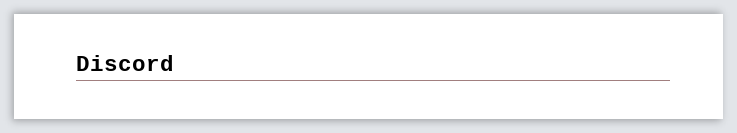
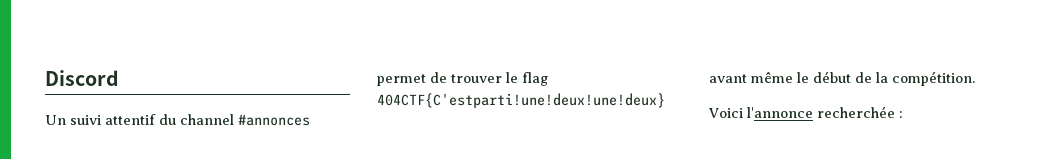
(174, 63) none -> [45,114,310,126] [377,72,548,86] [377,93,665,108] [709,71,975,86] [708,106,903,118] // Un suivi attentif du channel #annonces permet de trouver le flag 404CTF{C'estparti!une!deux!une!deux} avant même le début de la compétition. // Voici l'annonce recherchée :

